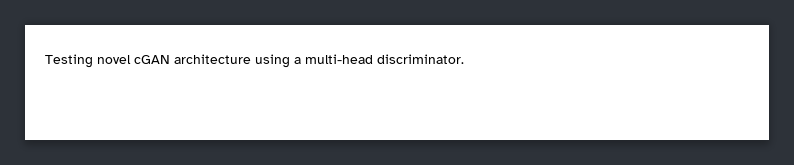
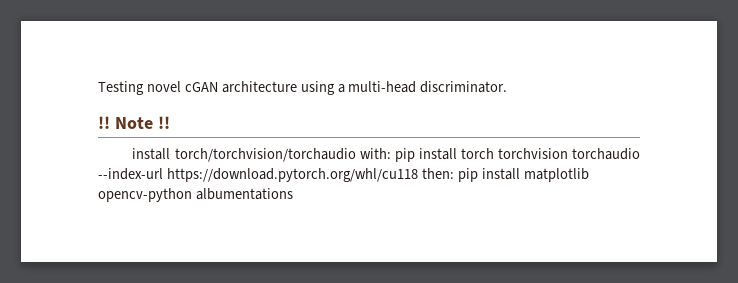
(464, 59) none -> [98,116,170,129] [132,148,641,162] [98,168,589,182] [98,188,293,202] // !! Note !! // install torch/torchvision/torchaudio with: pip install torch torchvision torchaudio --index-url https://download.pytorch.org/whl/cu118 then: pip install matplotlib opencv-python albumentations

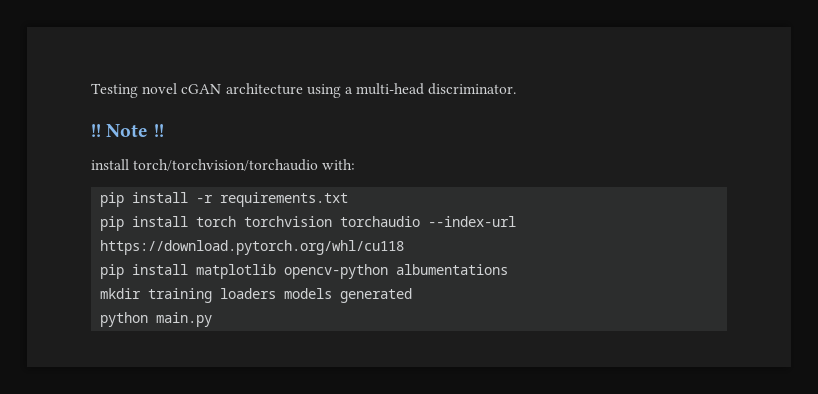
(391, 153) none -> [100,192,349,207] // pip install -r requirements.txt //
[421,168,454,179] then: -> (405, 247) //
(293, 194) none -> [100,288,413,303] [100,312,213,327] // mkdir training loaders models generated // python main.py

